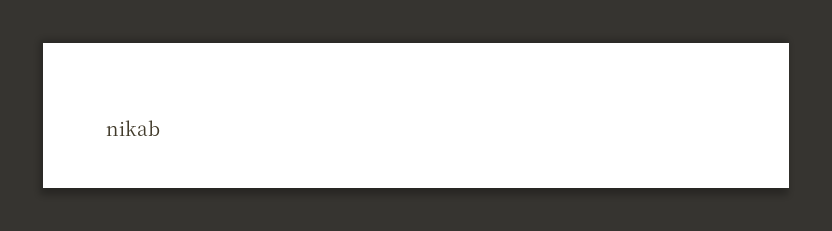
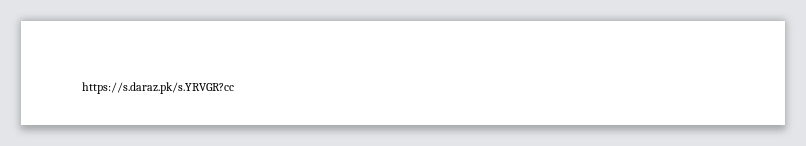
[106,120,160,136] nikab -> [82,82,234,94] https://s.daraz.pk/s.YRVGR?cc

